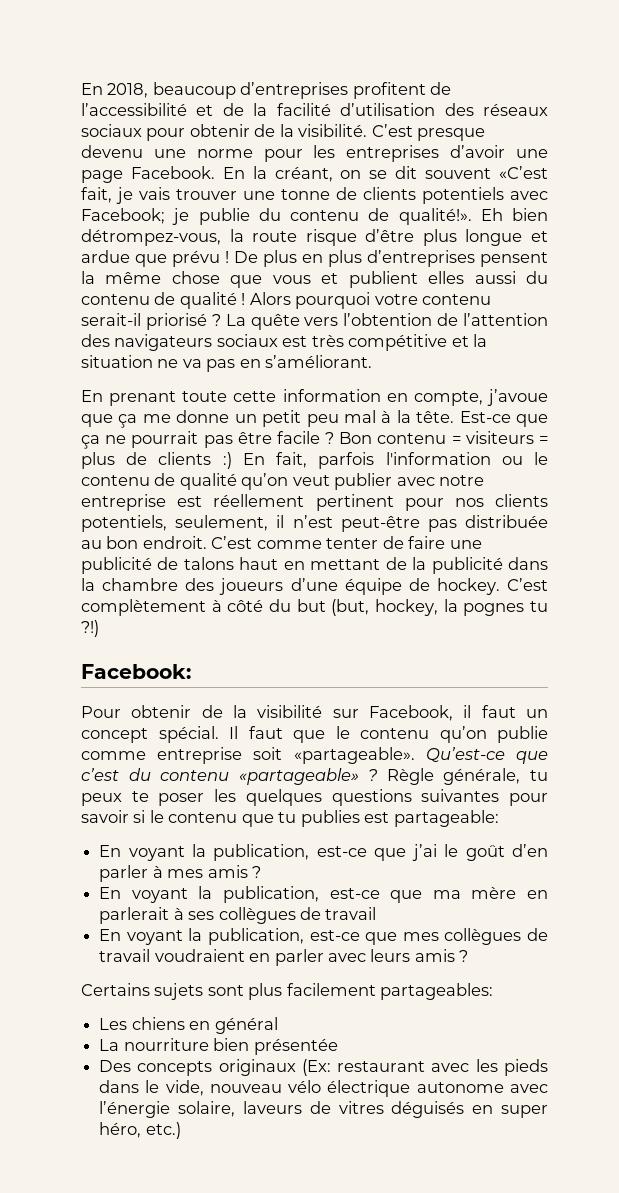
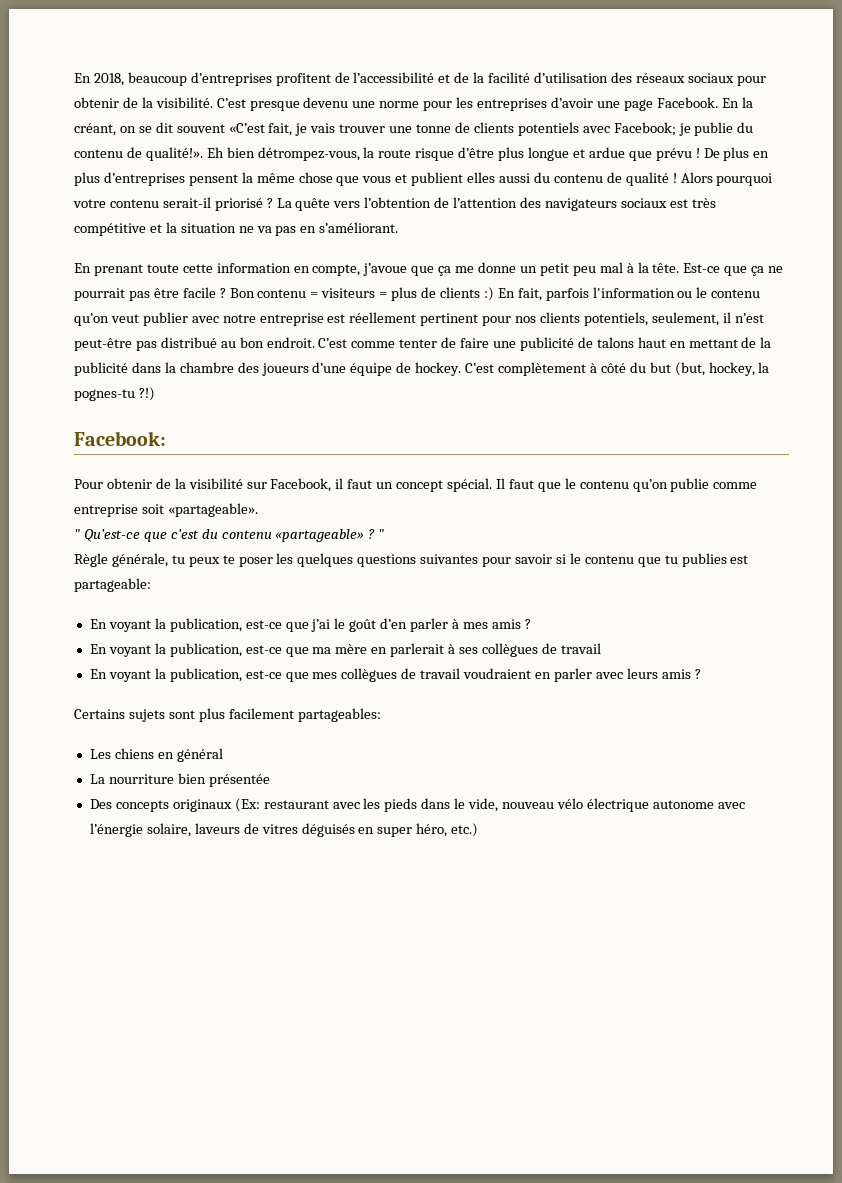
[154,473,237,490] de qualité -> (761, 293) none
[465,515,548,528] distribuée -> [160,337,217,348] distribué
[463,601,548,616] pognes tu -> [74,389,135,401] pognes-tu
(415, 755) none -> [74,529,80,539] // "
(378, 775) none -> [378,529,385,539] " //

